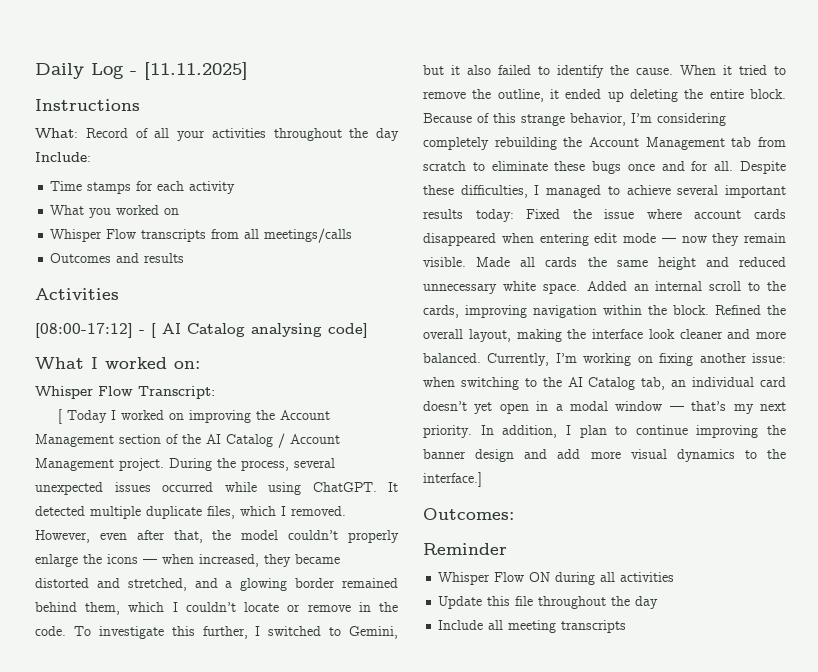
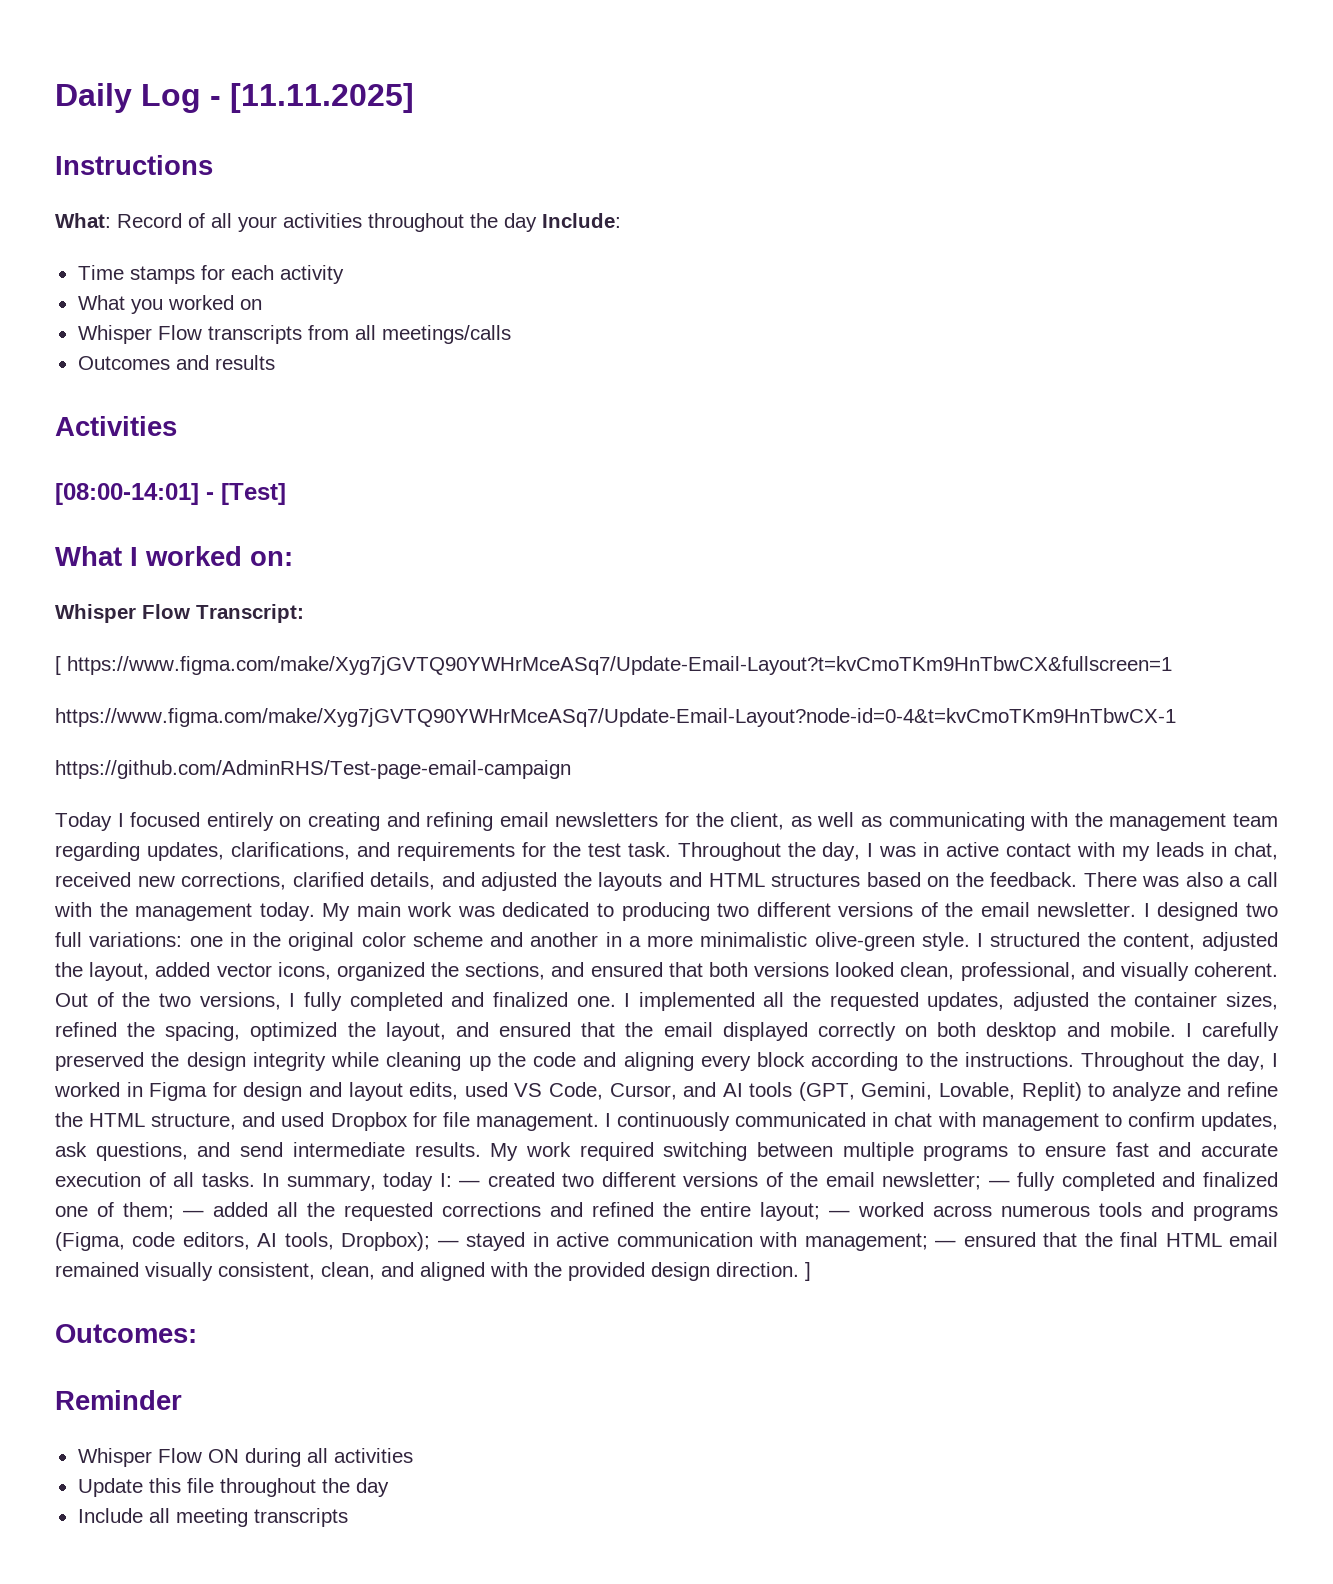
[35,323,368,338] [08:00-17:12] - [ AI Catalog analysing code] -> [55,483,286,505] [08:00-14:01] - [Test]
[66,410,330,423] [35,433,340,448] [35,458,335,471] [35,482,398,495] [35,506,346,519] [35,530,399,543] [35,554,340,567] [35,578,398,591] [35,602,399,615] [35,626,398,639] [423,65,786,78] [423,89,786,102] [423,113,726,126] [423,137,786,150] [423,161,786,174] [423,185,786,198] [423,209,786,222] [423,233,786,246] [423,257,786,270] [423,281,786,294] [423,305,786,318] [423,329,786,342] [423,353,786,366] [423,377,786,390] [423,401,786,414] [423,425,786,438] [423,449,786,462] [423,472,482,487] Today I worked on improving the Account Management section of the AI Catalog / Account Management project. During the process, several unexpected issues occurred while using ChatGPT. It detected multiple duplicate files, which I removed. However, even after that, the model couldn’t properly enlarge the icons — when increased, they became distorted and stretched, and a glowing border remained behind them, which I couldn’t locate or remove in the code. To investigate this further, I switched to Gemini, but it also failed to identify the cause. When it tried to remove the outline, it ended up deleting the entire block. Because of this strange behavior, I’m considering completely rebuilding the Account Management tab from scratch to eliminate these bugs once and for all. Despite these difficulties, I managed to achieve several important results today: Fixed the issue where account cards disappeared when entering edit mode — now they remain visible. Made all cards the same height and reduced unnecessary white space. Added an internal scroll to the cards, improving navigation within the block. Refined the overall layout, making the interface look cleaner and more balanced. Currently, I’m working on fixing another issue: when switching to the AI Catalog tab, an individual card doesn’t yet open in a modal window — that’s my next priority. In addition, I plan to continue improving the banner design and add more visual dynamics to the interface.] -> [67,656,1172,675] [55,708,1176,727] [55,760,571,779] [55,812,1278,831] [55,842,1279,861] [55,872,1278,891] [54,902,1278,921] [55,932,1278,951] [55,962,1278,981] [55,992,1278,1011] [55,1022,1279,1041] [55,1052,1278,1071] [54,1082,1278,1101] [55,1112,1278,1131] [55,1142,1279,1161] [55,1172,1278,1191] [55,1202,1278,1221] [55,1232,1278,1251] [55,1262,811,1281] https://www.figma.com/make/Xyg7jGVTQ90YWHrMceASq7/Update-Email-Layout?t=kvCmoTKm9HnTbwCX&fullscreen=1 // https://www.figma.com/make/Xyg7jGVTQ90YWHrMceASq7/Update-Email-Layout?node-id=0-4&t=kvCmoTKm9HnTbwCX-1 // https://github.com/AdminRHS/Test-page-email-campaign // Today I focused entirely on creating and refining email newsletters for the client, as well as communicating with the management team regarding updates, clarifications, and requirements for the test task. Throughout the day, I was in active contact with my leads in chat, received new corrections, clarified details, and adjusted the layouts and HTML structures based on the feedback. There was also a call with the management today. My main work was dedicated to producing two different versions of the email newsletter. I designed two full variations: one in the original color scheme and another in a more minimalistic olive-green style. I structured the content, adjusted the layout, added vector icons, organized the sections, and ensured that both versions looked clean, professional, and visually coherent. Out of the two versions, I fully completed and finalized one. I implemented all the requested updates, adjusted the container sizes, refined the spacing, optimized the layout, and ensured that the email displayed correctly on both desktop and mobile. I carefully preserved the design integrity while cleaning up the code and aligning every block according to the instructions. Throughout the day, I worked in Figma for design and layout edits, used VS Code, Cursor, and AI tools (GPT, Gemini, Lovable, Replit) to analyze and refine the HTML structure, and used Dropbox for file management. I continuously communicated in chat with management to confirm updates, ask questions, and send intermediate results. My work required switching between multiple programs to ensure fast and accurate execution of all tasks. In summary, today I: — created two different versions of the email newsletter; — fully completed and finalized one of them; — added all the requested corrections and refined the entire layout; — worked across numerous tools and programs (Figma, code editors, AI tools, Dropbox); — stayed in active communication with management; — ensured that the final HTML email remained visually consistent, clean, and aligned with the provided design direction. ]

